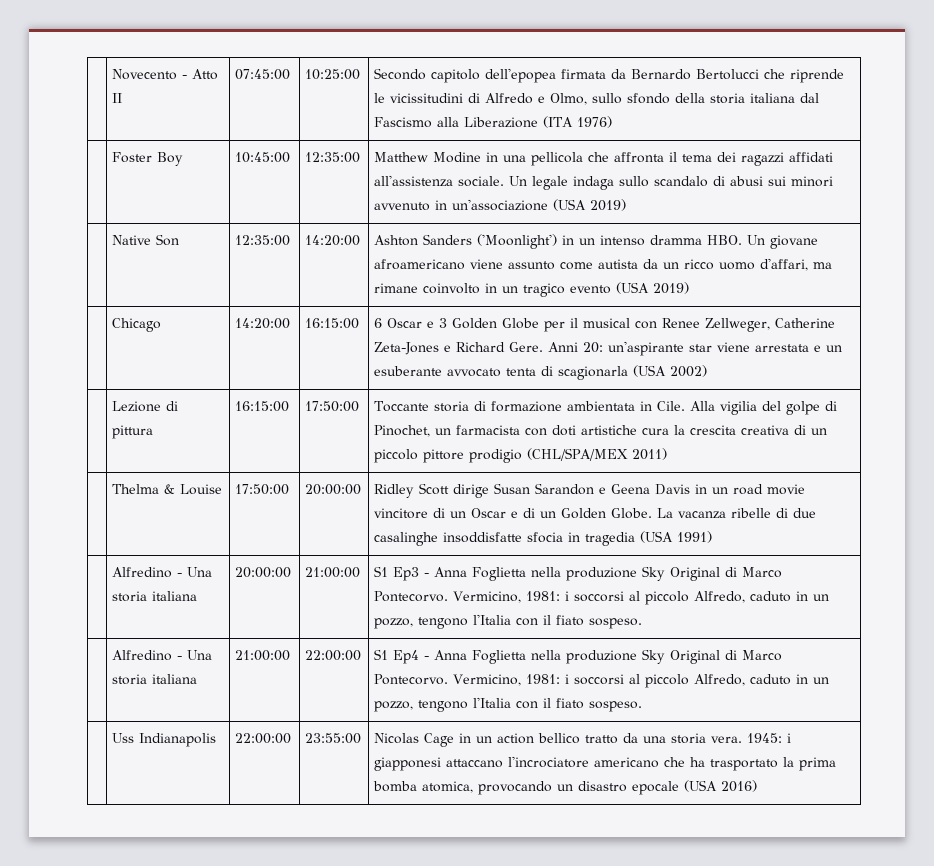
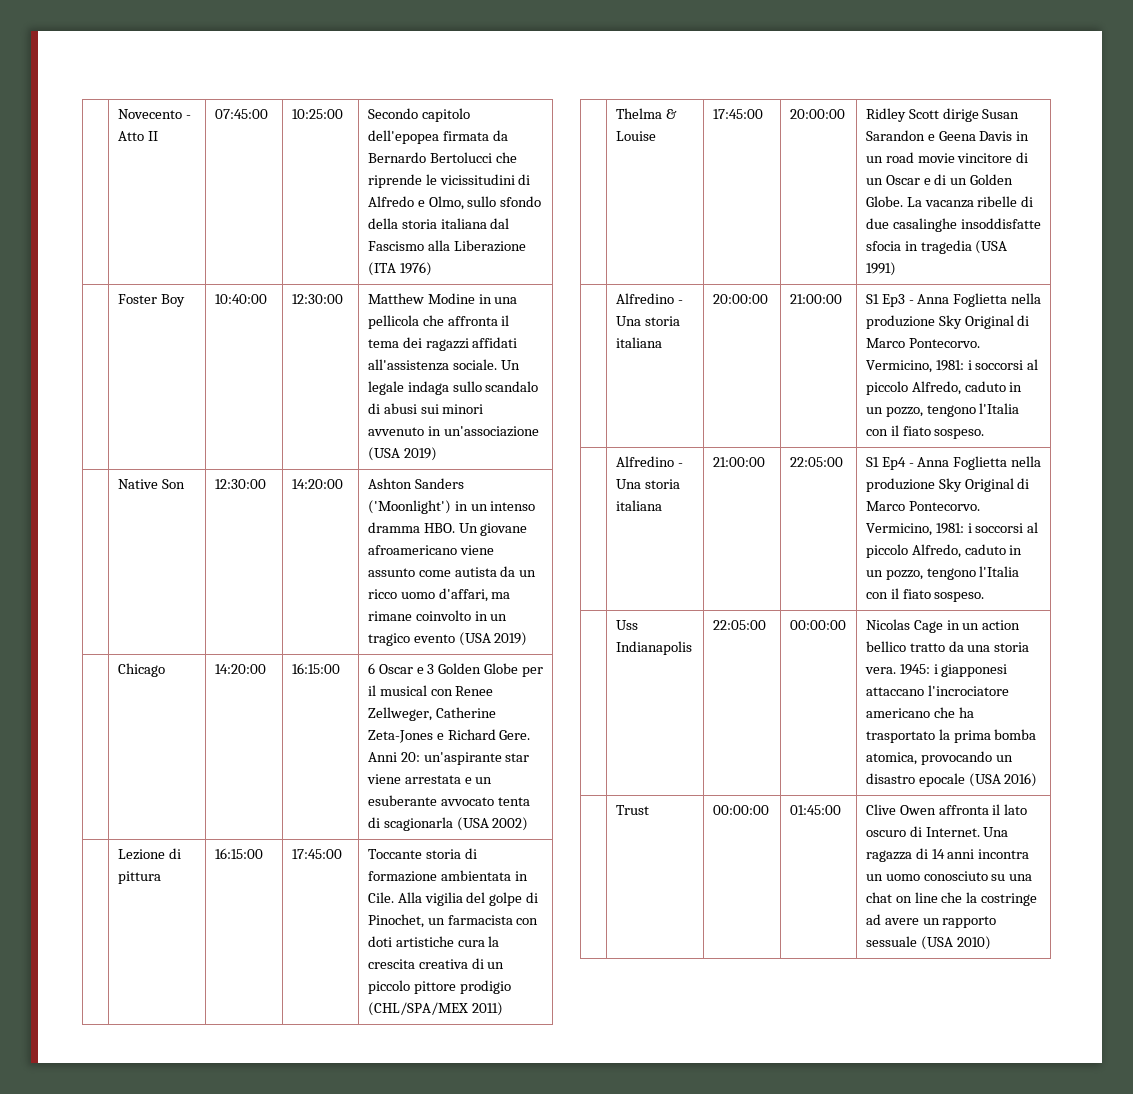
[235,152,291,163] [305,152,361,163] 10:45:00 | 12:35:00 -> [214,294,267,304] [291,294,343,304] 10:40:00 | 12:30:00
[235,235,291,246] 12:35:00 -> [214,479,266,489] 12:30:00
[305,401,360,412] 17:50:00 -> [291,849,342,859] 17:45:00
[235,484,290,495] 17:50:00 -> [712,109,763,119] 17:45:00
[305,650,362,661] 22:00:00 -> [789,457,843,467] 22:05:00
[235,733,292,744] [305,733,362,744] 22:00:00 | 23:55:00 -> [712,620,766,630] [789,620,846,630] 22:05:00 | 00:00:00
(758, 786) none -> [615,805,649,815] [712,805,769,815] [789,805,841,815] [865,804,1028,815] [865,826,1009,837] [865,848,1030,862] [865,871,1033,881] [865,892,1038,906] [865,914,997,928] [865,936,991,950] // | Trust | 00:00:00 | 01:45:00 | Clive Owen affronta il lato oscuro di Internet. Una ragazza di 14 anni incontra un uomo conosciuto su una chat on line che la costringe ad avere un rapporto sessuale (USA 2010)

